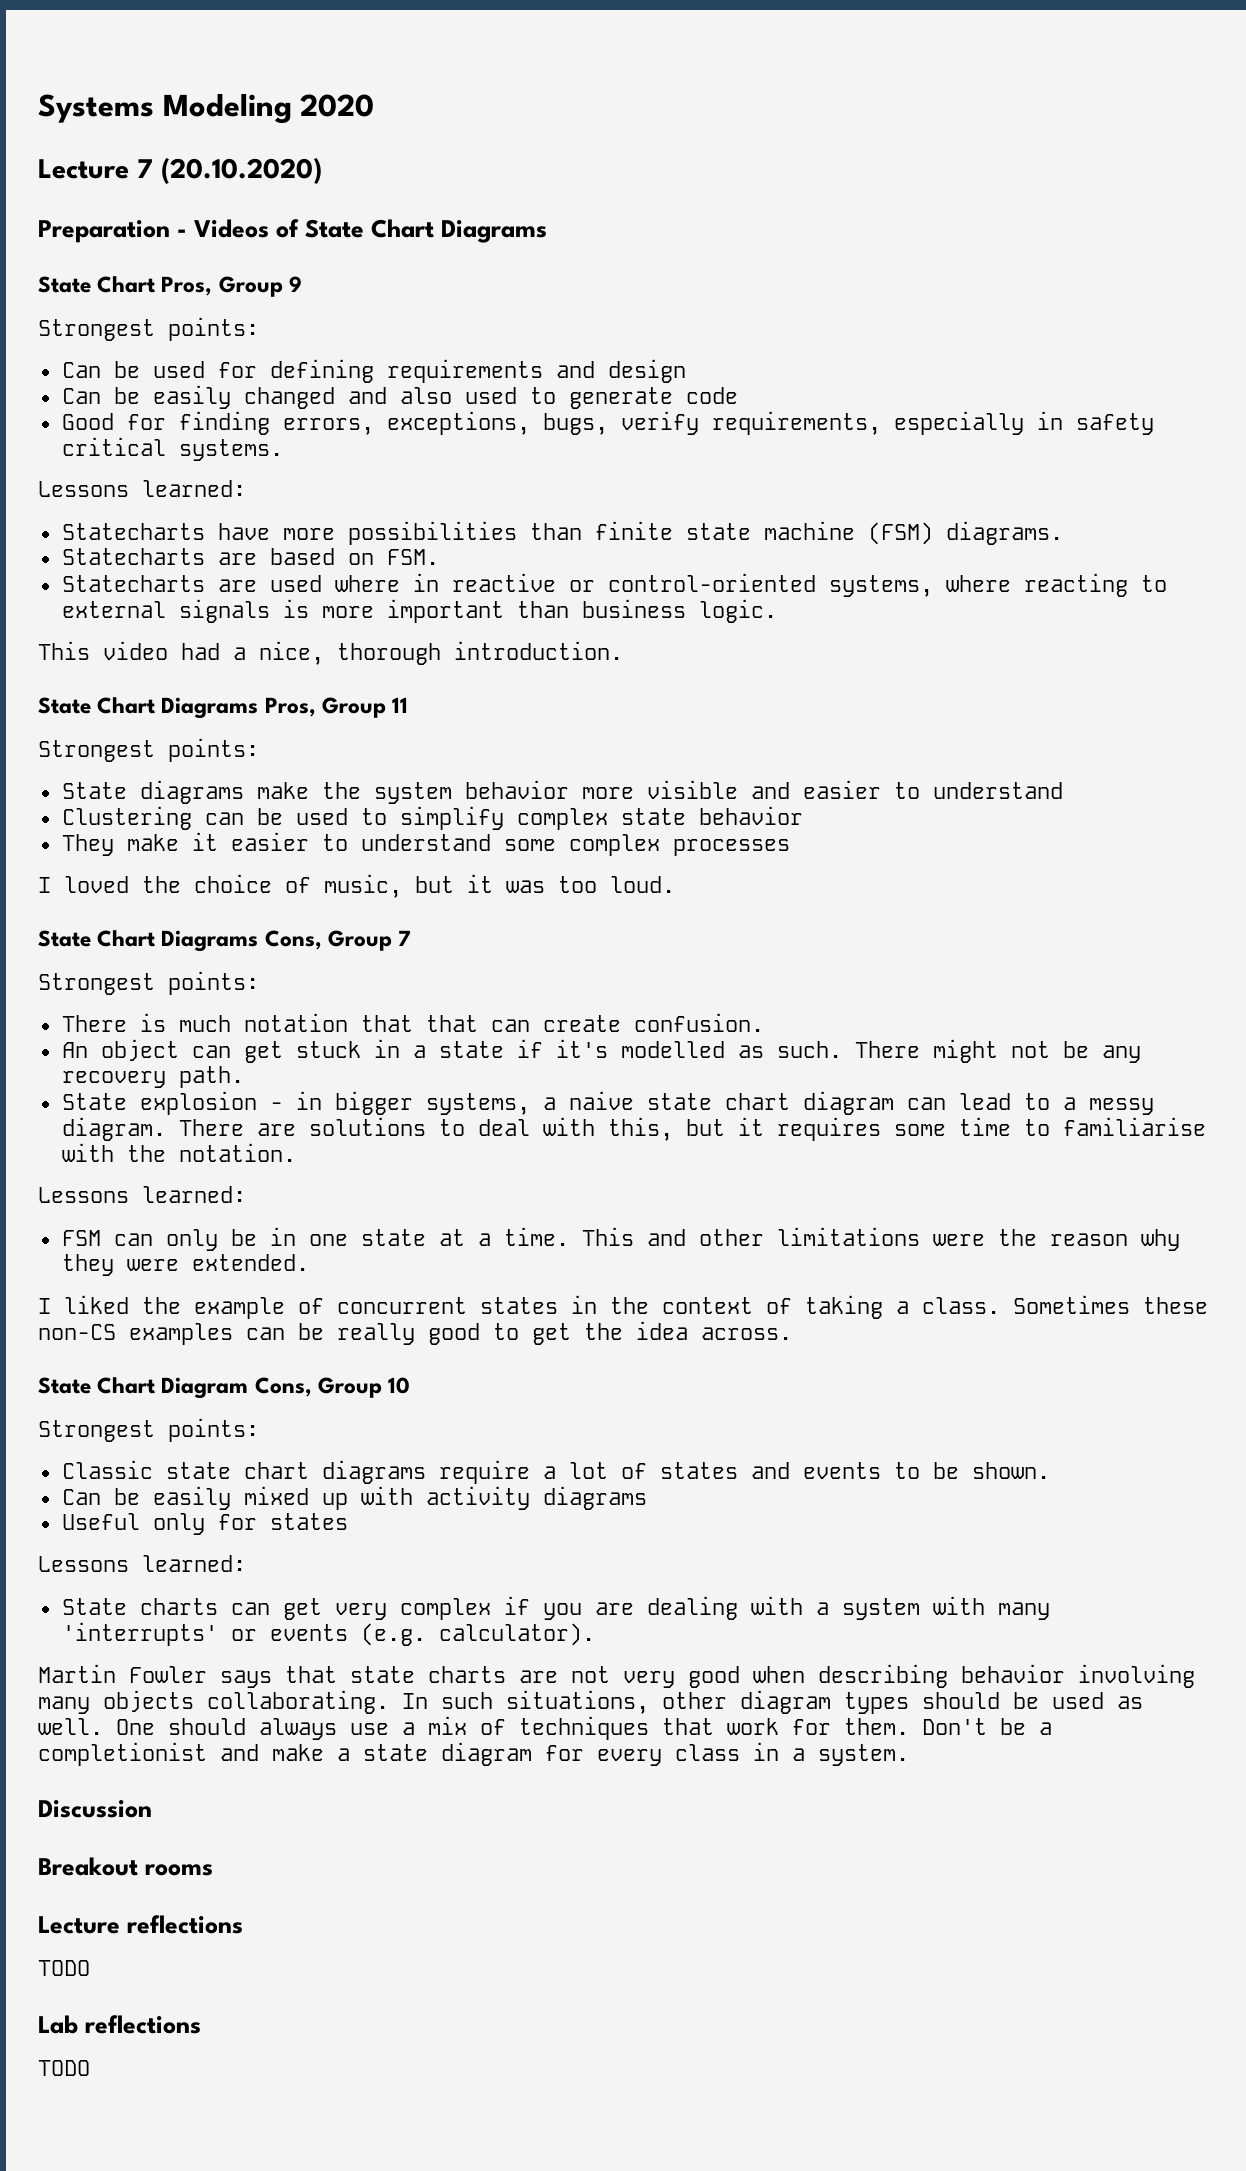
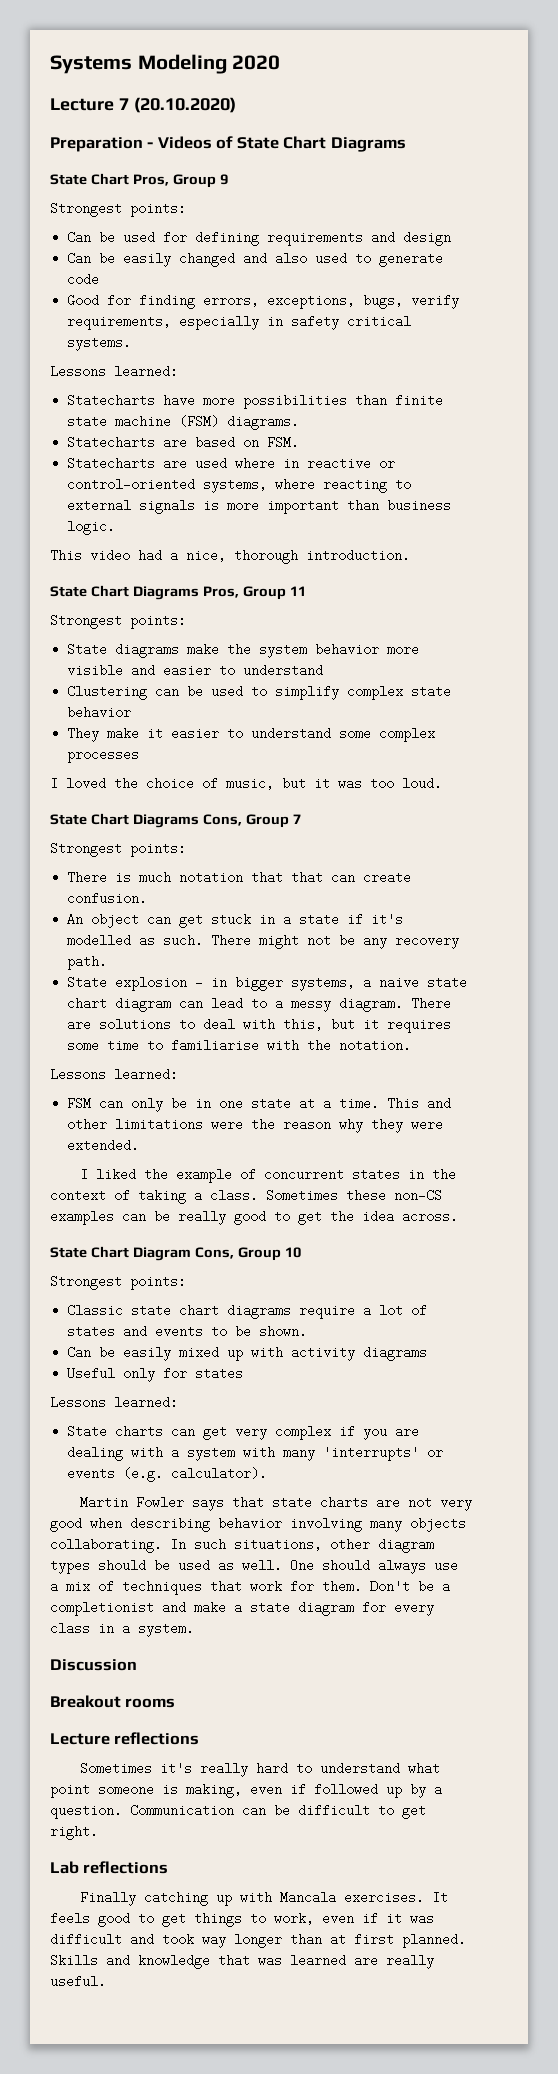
[38,1960,90,1976] [38,2015,201,2034] [38,2060,90,2076] TODO // Lab reflections // TODO -> [80,1762,441,1777] [50,1783,442,1798] [50,1804,426,1819] [50,1825,98,1840] [50,1861,169,1874] [80,1891,449,1906] [50,1912,434,1927] [50,1933,466,1948] [50,1954,434,1969] [50,1975,106,1988] Sometimes it's really hard to understand what point someone is making, even if followed up by a question. Communication can be difficult to get right. // Lab reflections // Finally catching up with Mancala exercises. It feels good to get things to work, even if it was difficult and took way longer than at first planned. Skills and knowledge that was learned are really useful.

